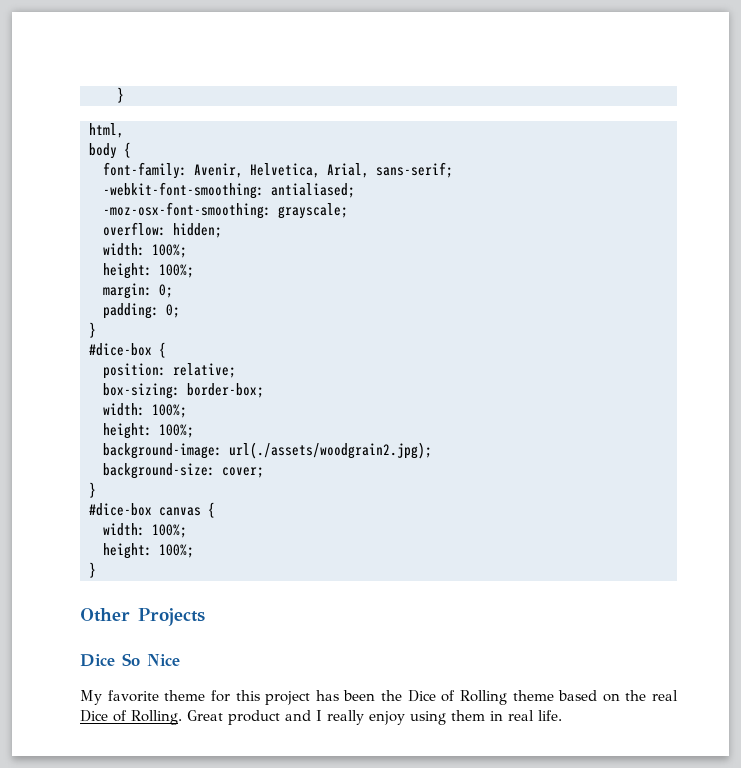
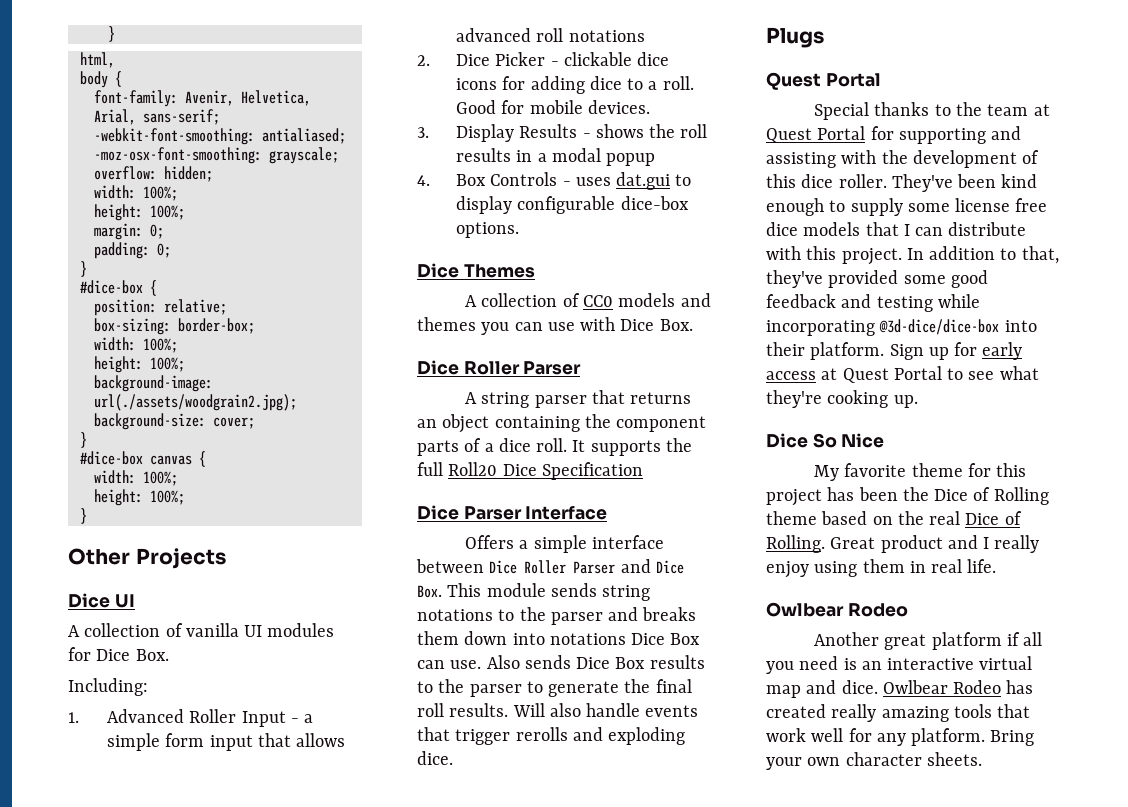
(205, 617) none -> [68,593,135,608] [68,623,335,637] [68,647,169,661] [68,678,148,696] [68,709,314,727] [106,733,346,751] [455,28,645,42] [417,52,670,66] [455,76,694,94] [455,100,650,114] [417,124,708,142] [455,148,656,166] [417,172,692,190] [455,196,689,214] [455,222,519,238] [417,263,535,278] [465,293,711,307] [417,317,693,335] [417,360,582,375] [465,390,692,408] [417,414,707,433] [417,438,692,456] [417,462,643,480] [417,505,608,520] [465,535,664,553] [416,559,684,574] [417,583,651,601] [417,607,697,625] [417,631,701,645] [417,655,705,669] [417,679,692,697] [417,703,699,717] [417,727,686,745] [417,751,453,765] [766,27,824,48] [766,72,881,90] [814,102,1050,120] [766,126,1022,144] [766,150,1040,168] [766,174,1038,192] [766,198,1048,216] [766,222,1027,236] [766,246,1059,265] [766,270,988,288] [766,294,980,312] [766,319,1037,336] [766,342,1023,360] [766,366,1039,383] [766,390,918,408] // Dice UI // A collection of vanilla UI modules for Dice Box. // Including: // 1. Advanced Roller Input - a simple form input that allows advanced roll notations // 2. Dice Picker - clickable dice icons for adding dice to a roll. Good for mobile devices. // 3. Display Results - shows the roll results in a modal popup // 4. Box Controls - uses dat.gui to display configurable dice-box options. // Dice Themes // A collection of CC0 models and themes you can use with Dice Box. // Dice Roller Parser // A string parser that returns an object containing the component parts of a dice roll. It supports the full Roll20 Dice Specification // Dice Parser Interface // Offers a simple interface between Dice Roller Parser and Dice Box. This module sends string notations to the parser and breaks them down into notations Dice Box can use. Also sends Dice Box results to the parser to generate the final roll results. Will also handle events that trigger rerolls and exploding dice. // Plugs // Quest Portal // Special thanks to the team at Quest Portal for supporting and assisting with the development of this dice roller. They've been kind enough to supply some license free dice models that I can distribute with this project. In addition to that, they've provided some good feedback and testing while incorporating @3d-dice/dice-box into their platform. Sign up for early access at Quest Portal to see what they're cooking up.
(562, 715) none -> [766,602,908,617] [814,632,1043,650] [766,656,1033,674] [766,680,1034,698] [766,704,1031,722] [766,728,1035,746] [766,752,982,770] // Owlbear Rodeo // Another great platform if all you need is an interactive virtual map and dice. Owlbear Rodeo has created really amazing tools that work well for any platform. Bring your own character sheets.

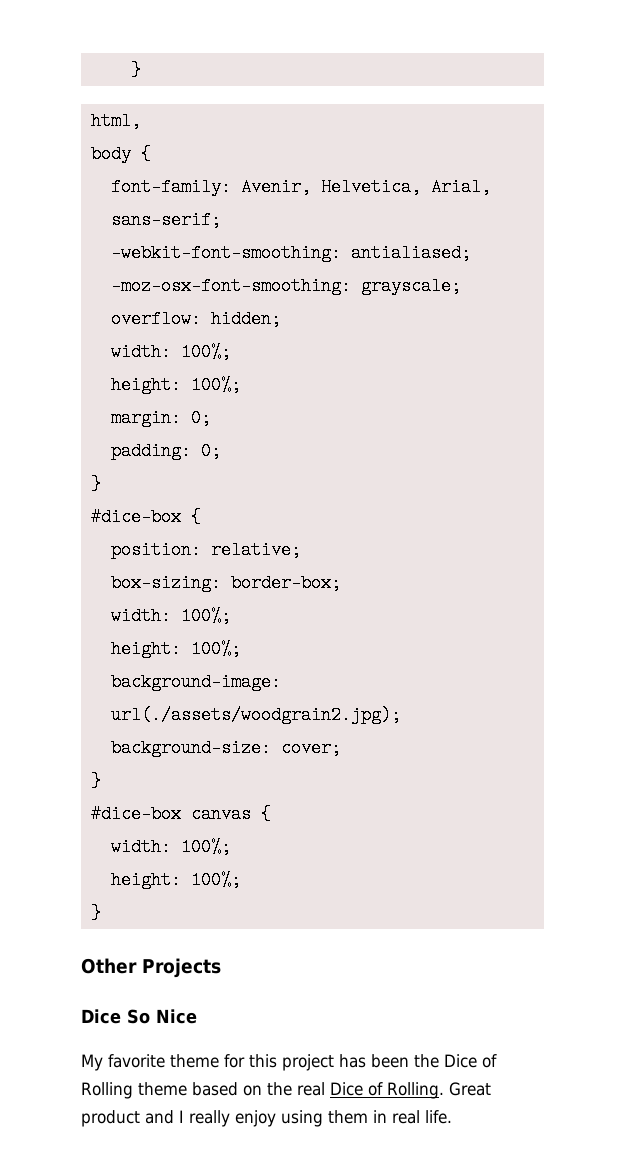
[68,593,135,608] [68,623,335,637] [68,647,169,661] [68,678,148,696] [68,709,314,727] [106,733,346,751] [455,28,645,42] [417,52,670,66] [455,76,694,94] [455,100,650,114] [417,124,708,142] [455,148,656,166] [417,172,692,190] [455,196,689,214] [455,222,519,238] [417,263,535,278] [465,293,711,307] [417,317,693,335] [417,360,582,375] [465,390,692,408] [417,414,707,433] [417,438,692,456] [417,462,643,480] [417,505,608,520] [465,535,664,553] [416,559,684,574] [417,583,651,601] [417,607,697,625] [417,631,701,645] [417,655,705,669] [417,679,692,697] [417,703,699,717] [417,727,686,745] [417,751,453,765] [766,27,824,48] [766,72,881,90] [814,102,1050,120] [766,126,1022,144] [766,150,1040,168] [766,174,1038,192] [766,198,1048,216] [766,222,1027,236] [766,246,1059,265] [766,270,988,288] [766,294,980,312] [766,319,1037,336] [766,342,1023,360] [766,366,1039,383] [766,390,918,408] // Dice UI // A collection of vanilla UI modules for Dice Box. // Including: // 1. Advanced Roller Input - a simple form input that allows advanced roll notations // 2. Dice Picker - clickable dice icons for adding dice to a roll. Good for mobile devices. // 3. Display Results - shows the roll results in a modal popup // 4. Box Controls - uses dat.gui to display configurable dice-box options. // Dice Themes // A collection of CC0 models and themes you can use with Dice Box. // Dice Roller Parser // A string parser that returns an object containing the component parts of a dice roll. It supports the full Roll20 Dice Specification // Dice Parser Interface // Offers a simple interface between Dice Roller Parser and Dice Box. This module sends string notations to the parser and breaks them down into notations Dice Box can use. Also sends Dice Box results to the parser to generate the final roll results. Will also handle events that trigger rerolls and exploding dice. // Plugs // Quest Portal // Special thanks to the team at Quest Portal for supporting and assisting with the development of this dice roller. They've been kind enough to supply some license free dice models that I can distribute with this project. In addition to that, they've provided some good feedback and testing while incorporating @3d-dice/dice-box into their platform. Sign up for early access at Quest Portal to see what they're cooking up. -> (221, 968) none
[766,602,908,617] [814,632,1043,650] [766,656,1033,674] [766,680,1034,698] [766,704,1031,722] [766,728,1035,746] [766,752,982,770] // Owlbear Rodeo // Another great platform if all you need is an interactive virtual map and dice. Owlbear Rodeo has created really amazing tools that work well for any platform. Bring your own character sheets. -> (452, 1117) none

